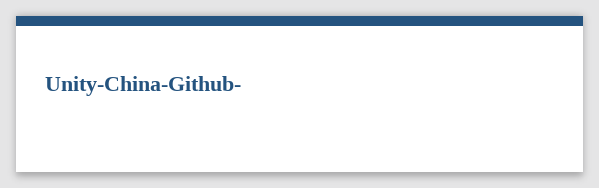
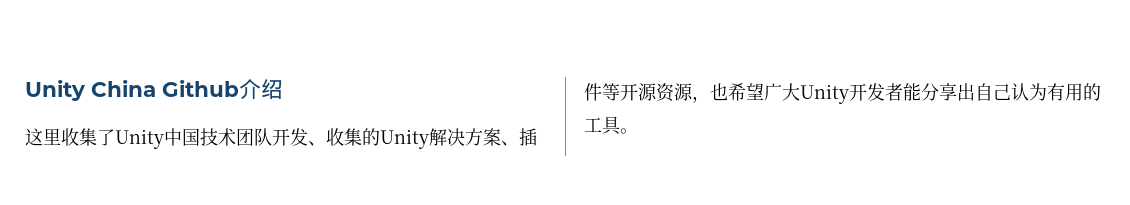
[45,76,241,96] Unity-China-Github- -> [25,79,283,101] [25,128,537,149] [584,83,1101,104] [584,116,638,135] Unity China Github介绍 // 这里收集了Unity中国技术团队开发、收集的Unity解决方案、插件等开源资源，也希望广大Unity开发者能分享出自己认为有用的工具。

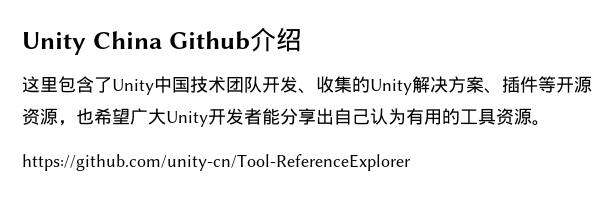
[61,128,97,146] 收集 -> [58,76,94,93] 包含
(621, 125) none -> [496,108,532,125] 资源
(638, 131) none -> [22,154,411,171] // https://github.com/unity-cn/Tool-ReferenceExplorer

